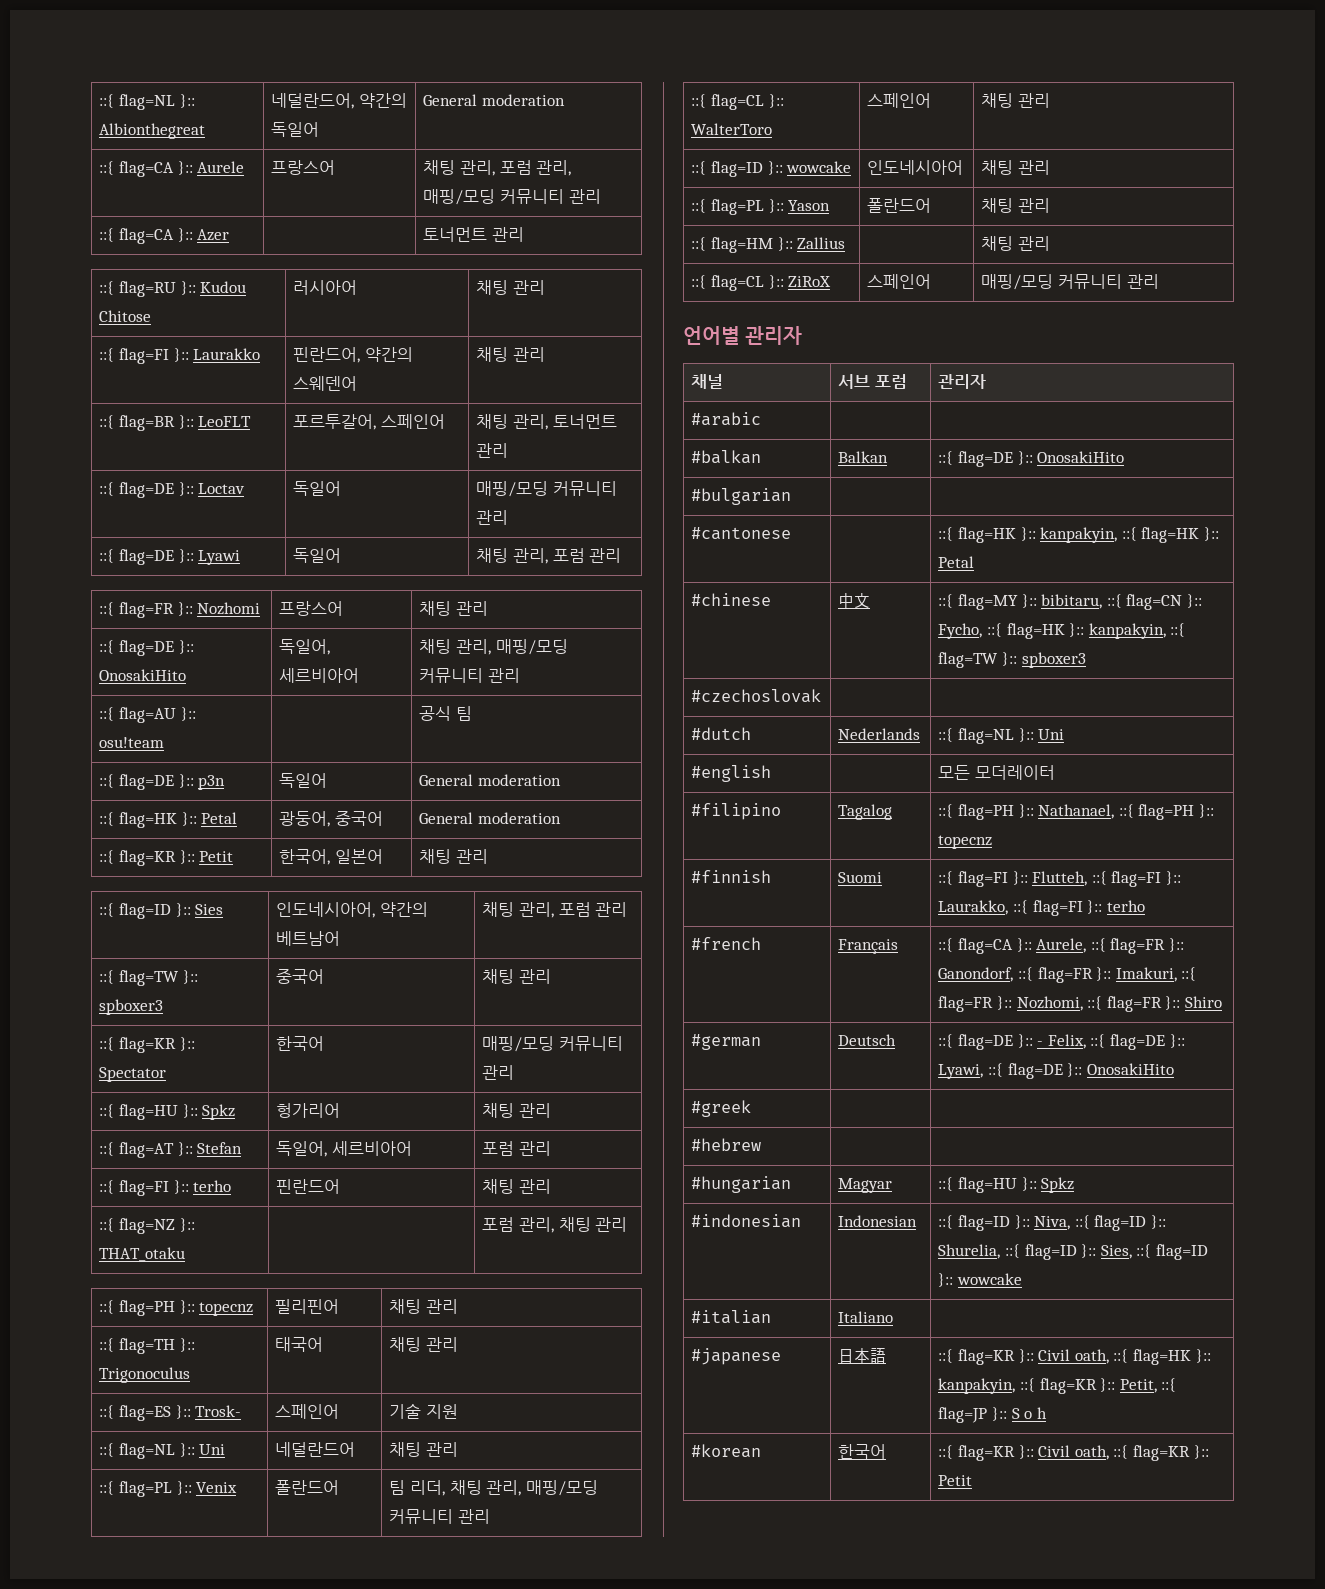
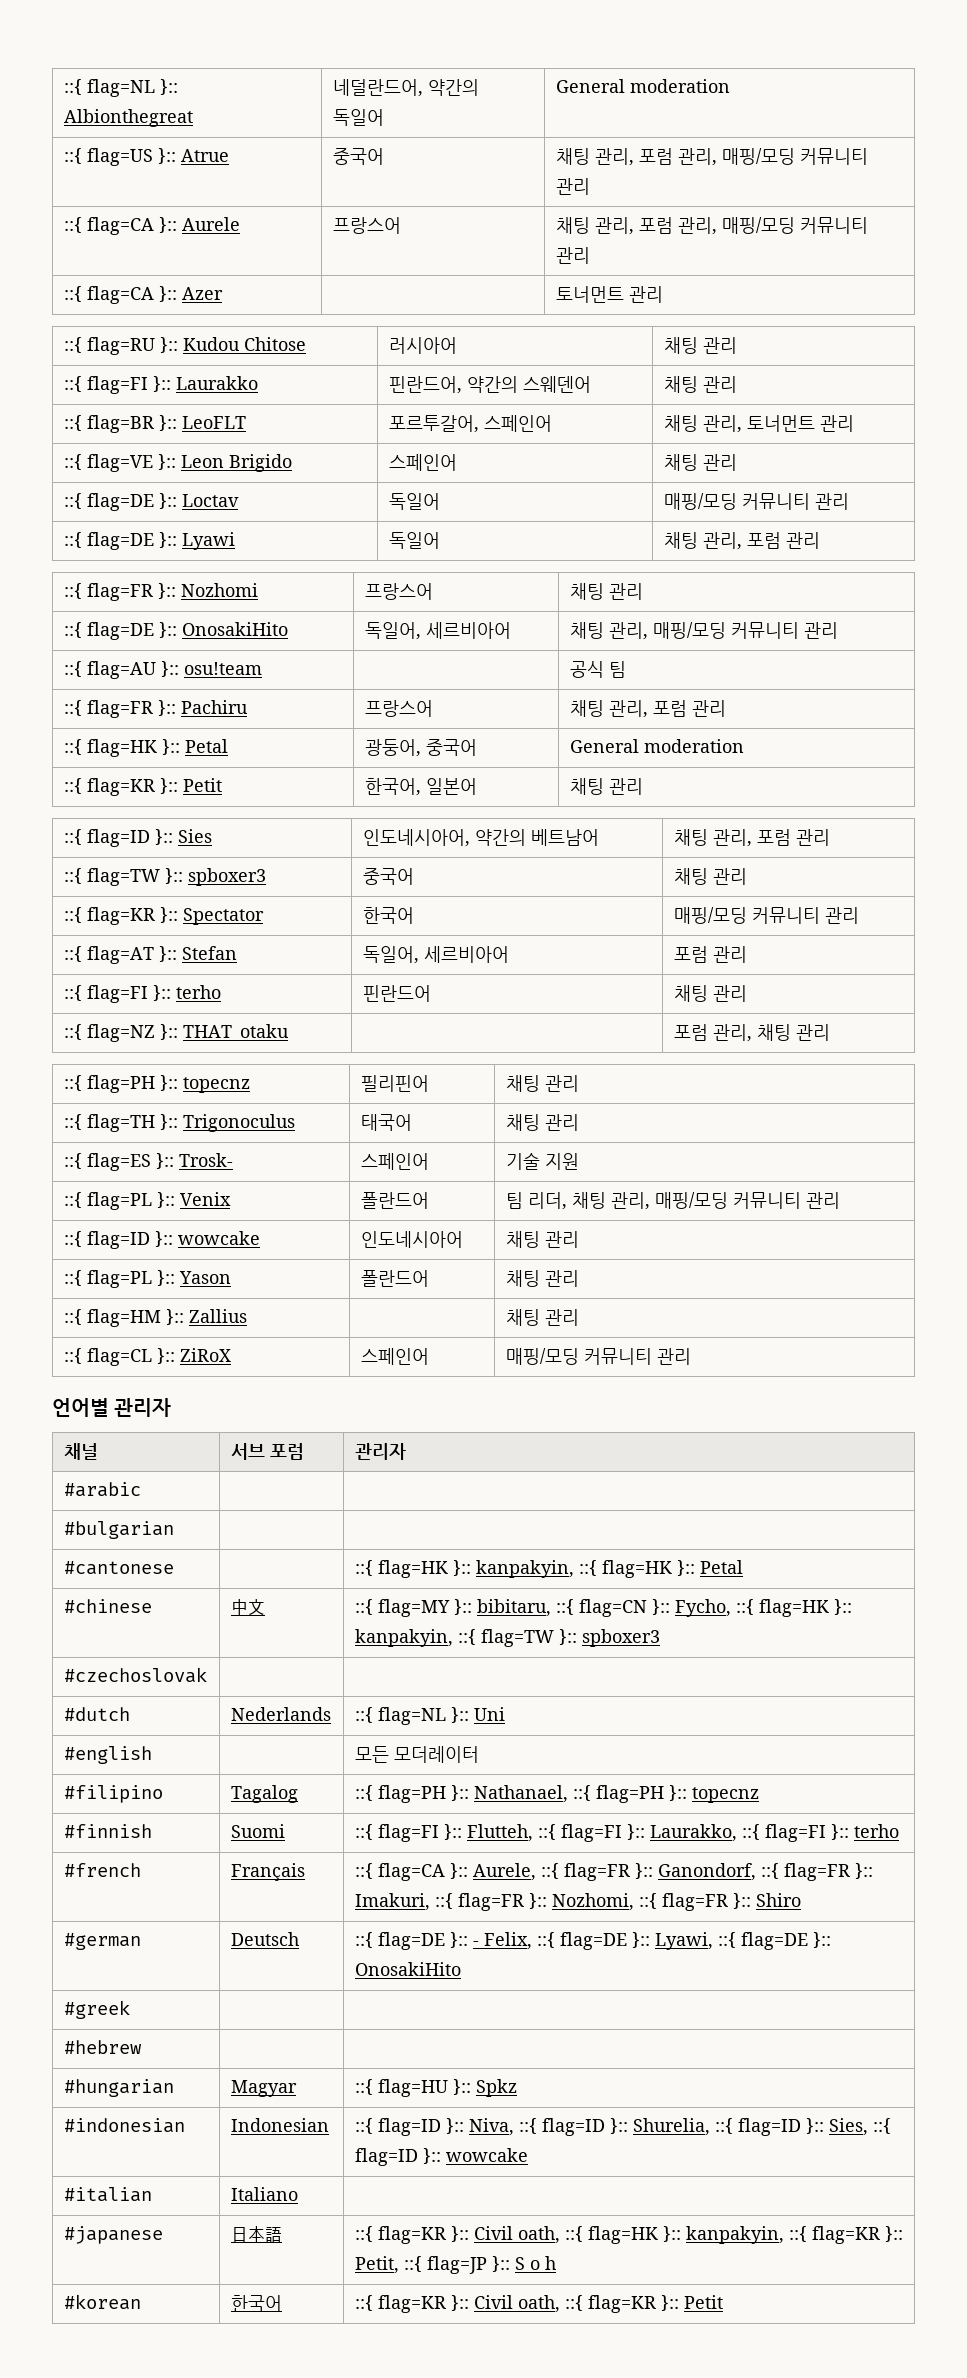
(566, 100) none -> [63,148,229,166] [332,148,384,165] [555,148,868,166] [555,178,590,195] // ::{ flag=US }:: Atrue | 중국어 | 채팅 관리, 포럼 관리, 매핑/모딩 커뮤니티 관리
(509, 450) none -> [63,454,292,472] [388,454,457,471] [663,454,737,471] // ::{ flag=VE }:: Leon Brigido | 스페인어 | 채팅 관리
[119,774,226,790] [279,773,328,788] [419,774,562,786] flag=DE }:: p3n | 독일어 | General moderation -> [86,700,248,718] [364,700,433,717] [569,700,726,718] flag=FR }:: Pachiru | 프랑스어 | 채팅 관리, 포럼 관리
[99,1104,236,1120] [276,1103,341,1118] [482,1103,552,1118] // ::{ flag=HU }:: Spkz | 헝가리어 | 채팅 관리 -> (859, 915) none
[99,1443,226,1459] [275,1442,356,1457] [389,1442,459,1457] // ::{ flag=NL }:: Uni | 네덜란드어 | 채팅 관리 -> (579, 1161) none
[691,94,784,110] [691,123,773,135] [867,93,932,108] [981,93,1051,108] // ::{ flag=CL }:: WalterToro | 스페인어 | 채팅 관리 -> (840, 1200) none
[691,450,762,464] [838,451,889,463] [938,451,1125,467] // #balkan | Balkan | ::{ flag=DE }:: OnosakiHito -> (141, 1489) none

